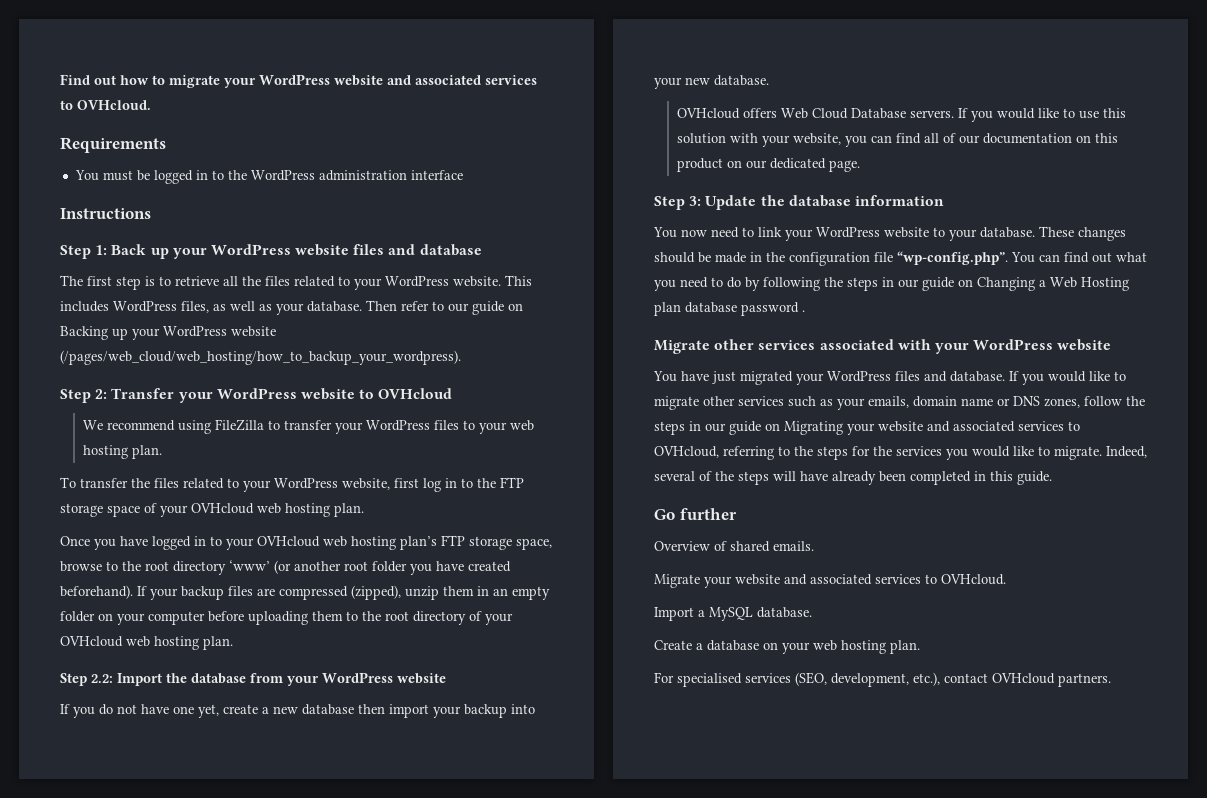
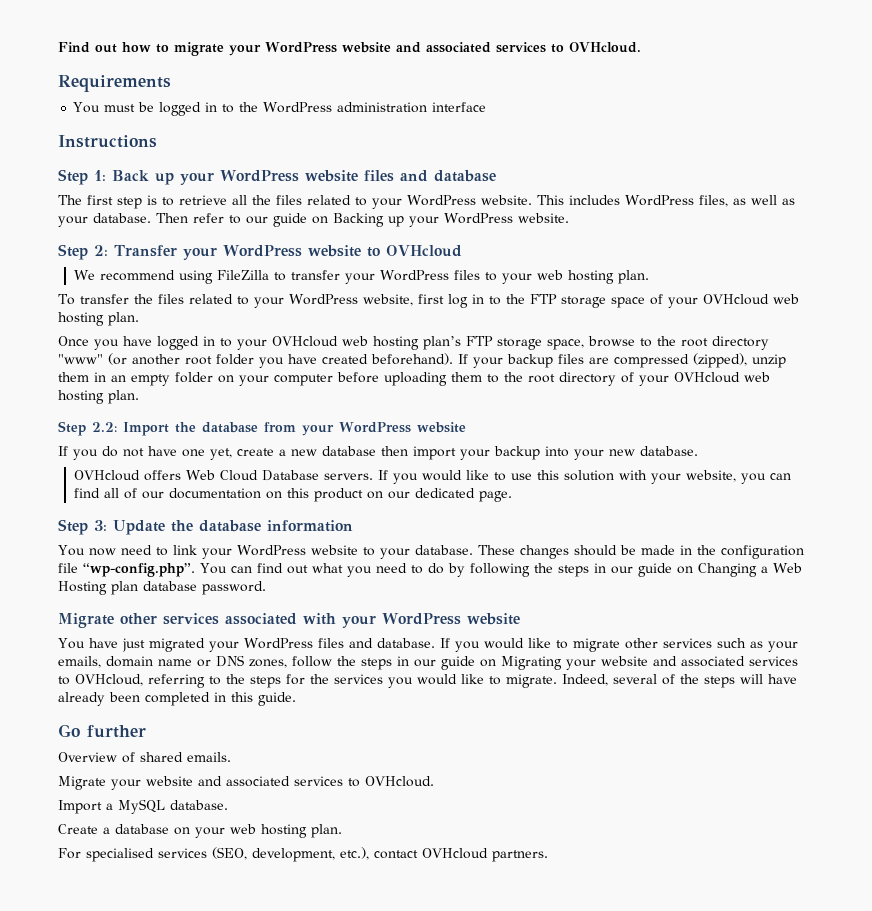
[231,326,276,337] [60,350,461,365] website (/pages/web_cloud/web_hosting/how_to_backup_your_wordpress). -> [518,213,569,223] website.
[229,560,270,571] ‘www’ -> [58,354,103,364] "www"
[741,302,805,316] password . -> [202,581,266,595] password.

